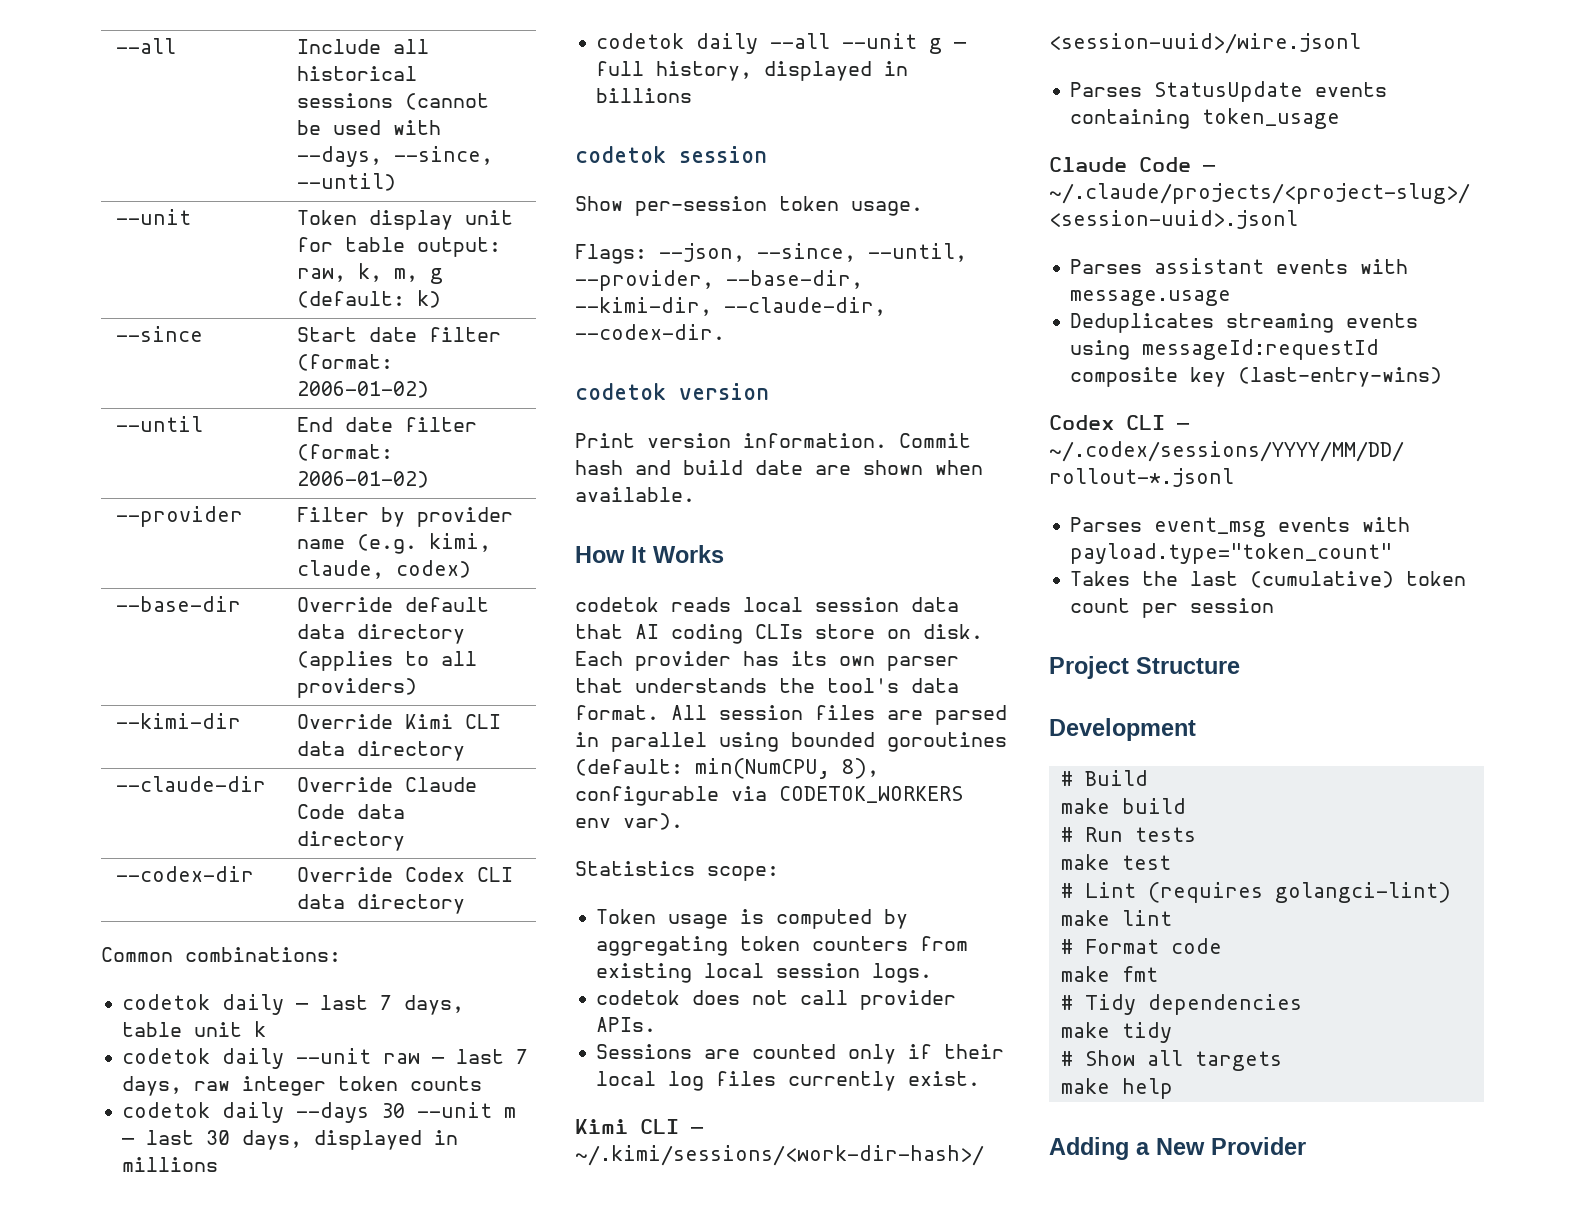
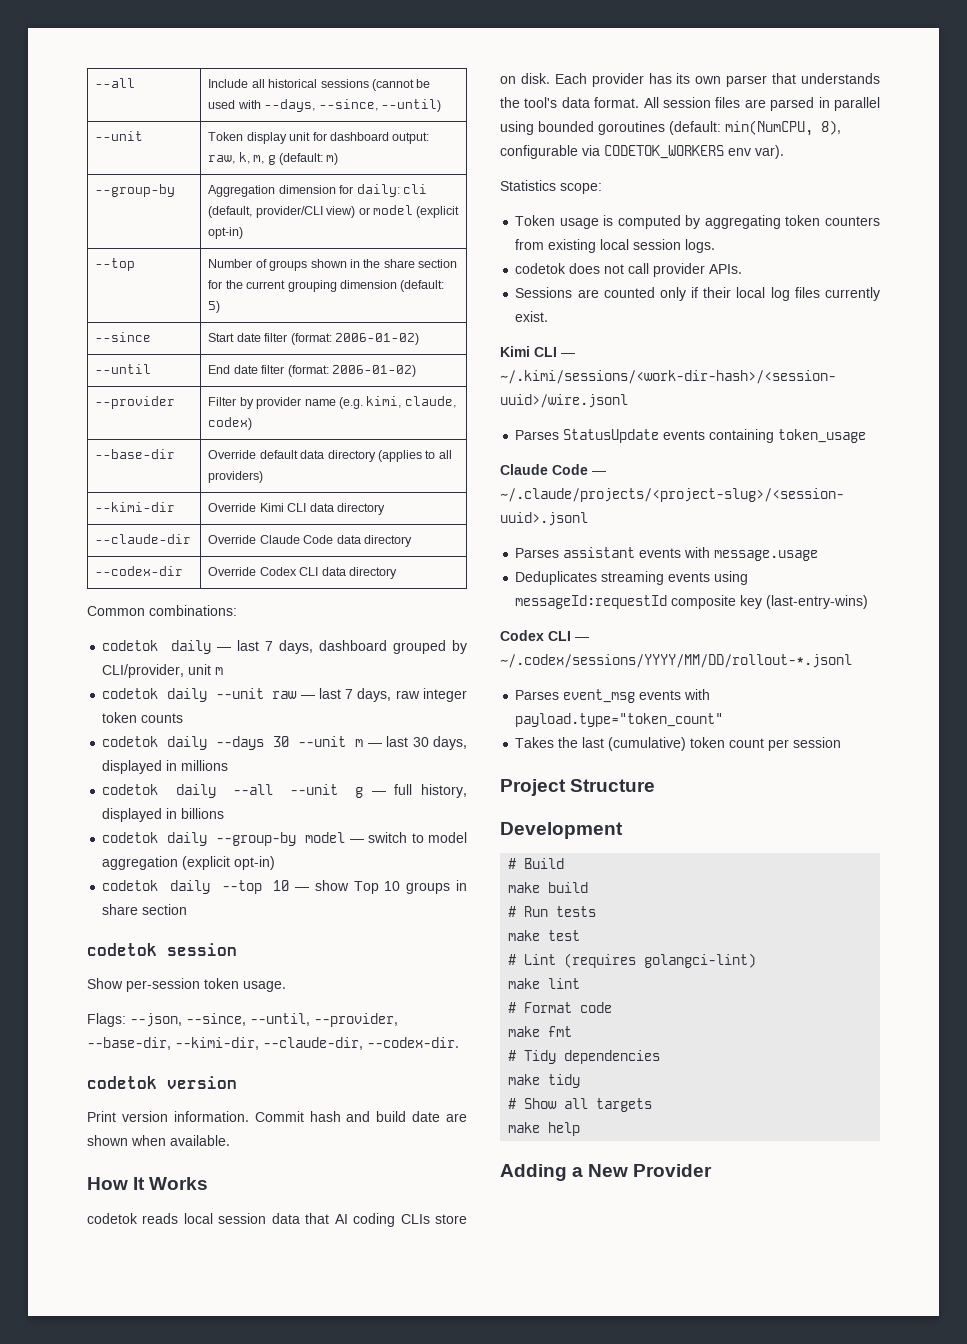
[345,237,406,252] table -> [329,132,389,141] dashboard
[417,290,442,308] k) -> [326,153,339,165] [95,184,176,197] [208,184,427,197] [208,205,460,218] [208,227,244,239] [95,258,136,271] [208,259,458,271] [208,280,445,292] [208,301,221,313] m) // --group-by | Aggregation dimension for daily: cli (default, provider/CLI view) or model (explicit opt-in) // --top | Number of groups shown in the share section for the current grouping dimension (default: 5)
[122,1021,267,1037] table unit k -> [318,640,467,654] [102,664,224,678] dashboard grouped by CLI/provider, unit m
(693, 95) none -> [102,832,467,846] [102,856,276,870] [102,880,468,894] [102,904,188,915] // codetok daily --group-by model — switch to model aggregation (explicit opt-in) // codetok daily --top 10 — show Top 10 groups in share section

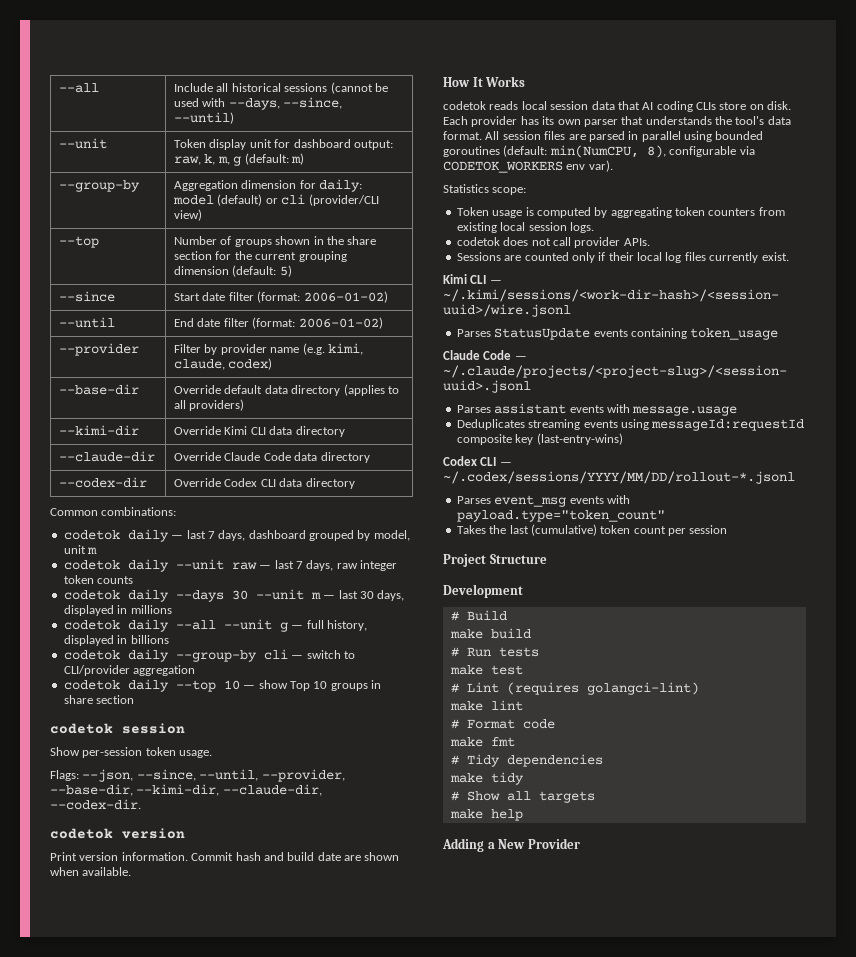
[402,184,427,194] [208,205,460,218] [208,227,244,239] cli (default, provider/CLI view) or model (explicit opt-in) -> [173,194,379,206] [174,209,203,221] model (default) or cli (provider/CLI view)
[102,664,185,678] CLI/provider, -> [373,530,410,541] model,
[305,832,346,843] model -> [263,649,288,660] cli
[427,832,467,843] model -> [63,665,130,676] CLI/provider
[182,856,276,870] (explicit opt-in) -> (196, 670) none

